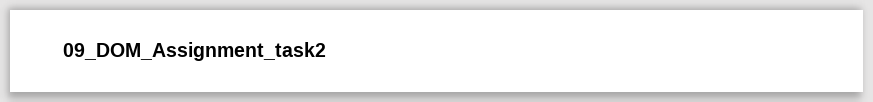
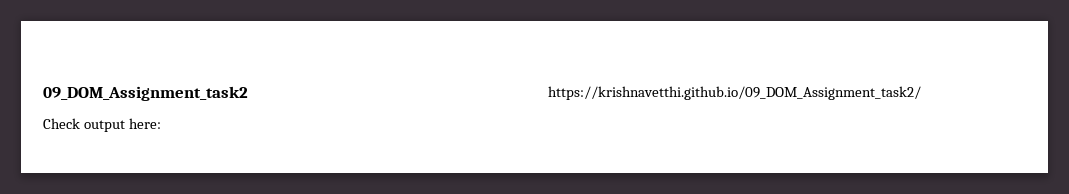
(326, 51) none -> [43,118,161,132] [548,86,921,100] // Check output here: https://krishnavetthi.github.io/09_DOM_Assignment_task2/

